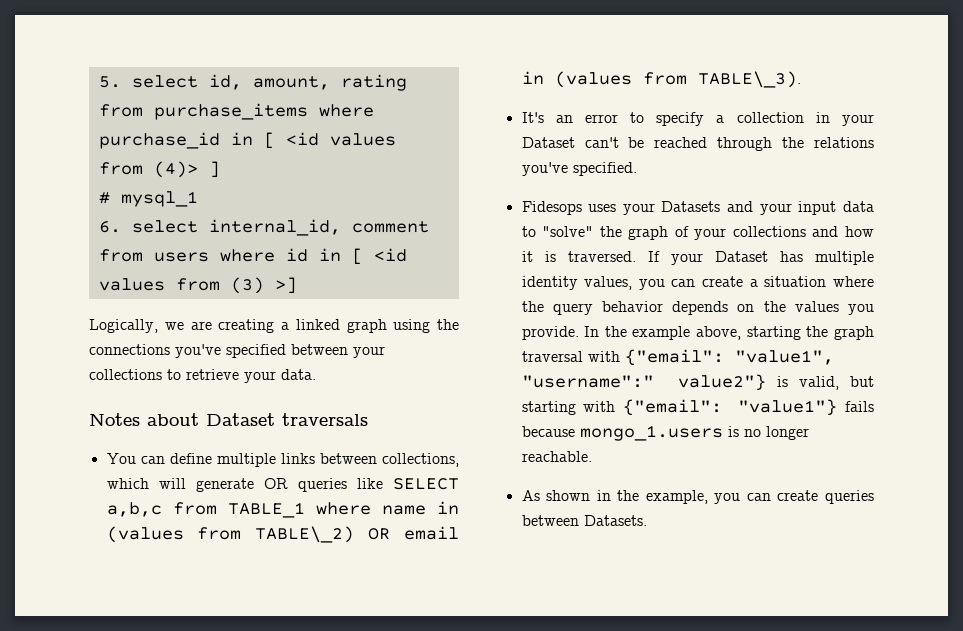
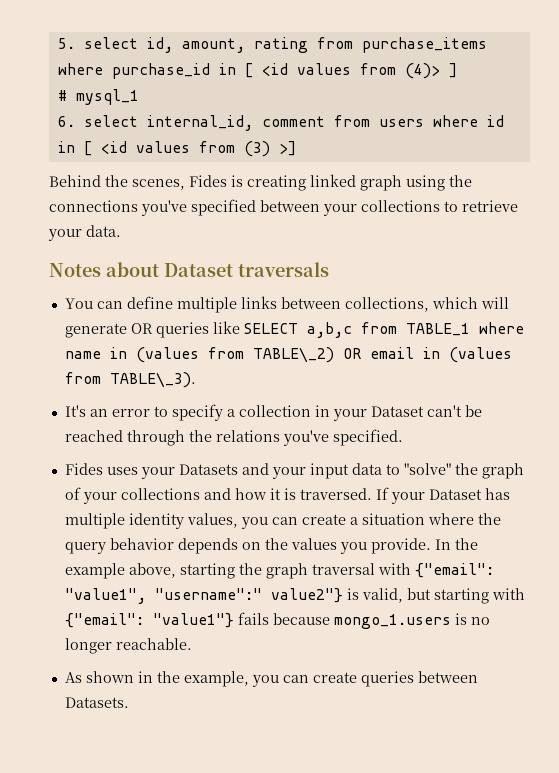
[89,319,289,333] Logically, we are creating a -> [49,175,306,191] Behind the scenes, Fides is creating
[521,201,582,215] Fidesops -> [64,463,103,475] Fides

